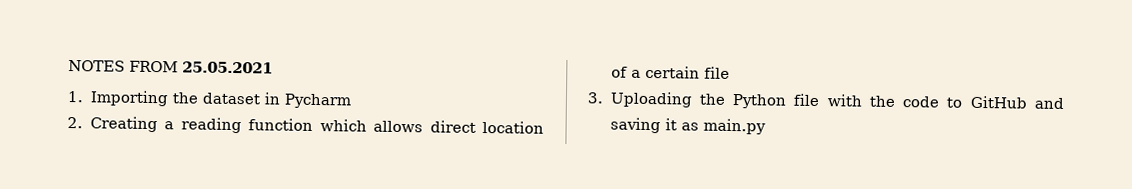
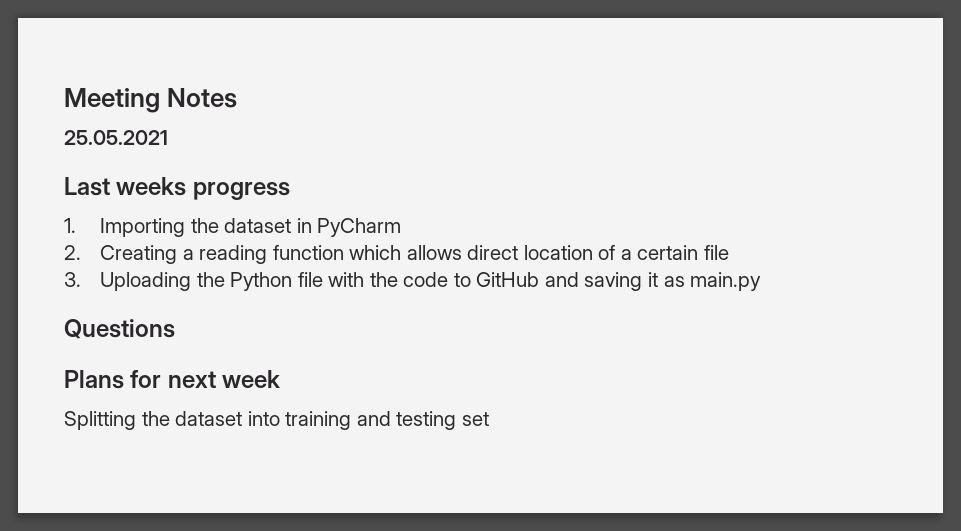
[68,60,178,73] NOTES FROM -> [64,88,238,113] Meeting Notes //
(273, 67) none -> [64,177,290,200] // Last weeks progress
[283,93,351,109] Pycharm -> [317,218,402,237] PyCharm
(766, 126) none -> [64,319,175,339] [64,370,281,389] [64,411,489,430] // Questions // Plans for next week // Splitting the dataset into training and testing set

